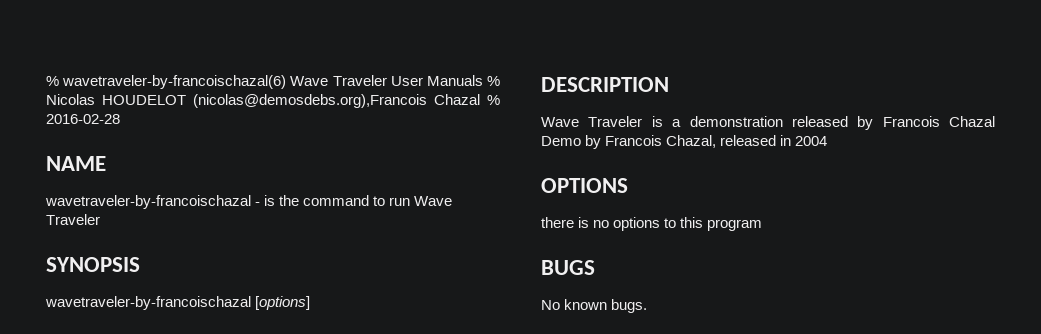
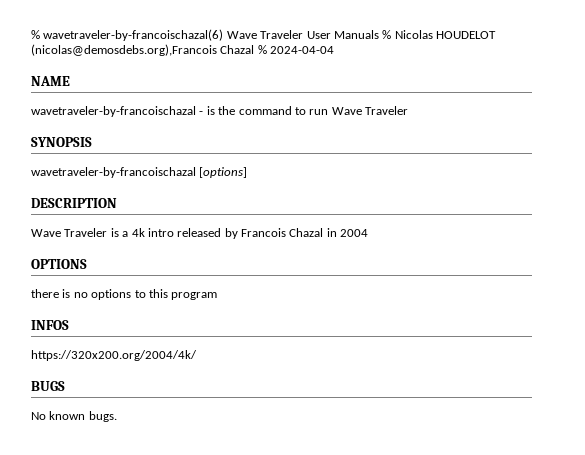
[46,114,120,124] 2016-02-28 -> [270,46,335,54] 2024-04-04
[689,116,783,127] demonstration -> [131,228,174,237] 4k intro
[541,135,777,149] Demo by Francois Chazal, released -> (324, 232) none
(763, 225) none -> [31,320,69,330] [31,350,197,361] // INFOS // https://320x200.org/2004/4k/

